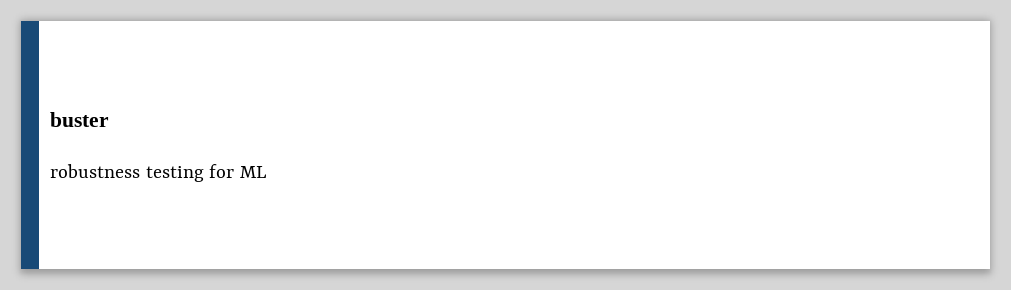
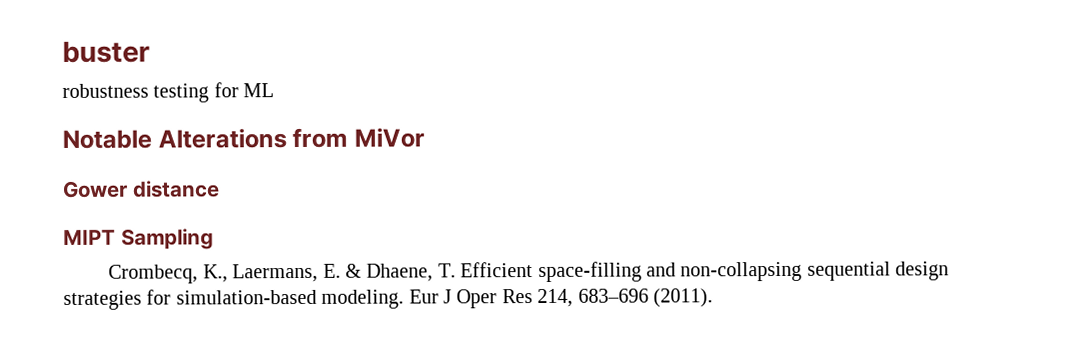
(267, 172) none -> [62,127,425,149] [62,180,220,198] [63,228,214,250] [108,261,950,284] [63,288,713,310] // Notable Alterations from MiVor // Gower distance // MIPT Sampling // Crombecq, K., Laermans, E. & Dhaene, T. Efficient space-filling and non-collapsing sequential design strategies for simulation-based modeling. Eur J Oper Res 214, 683–696 (2011).

